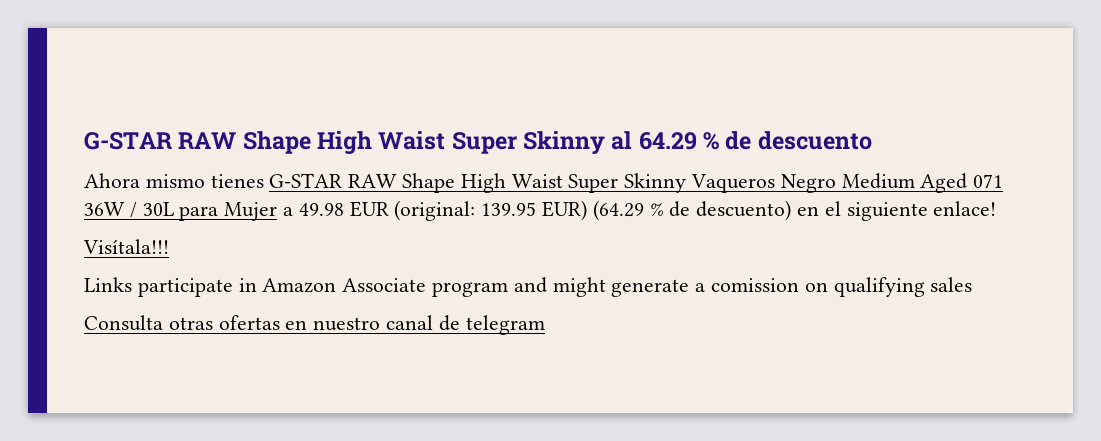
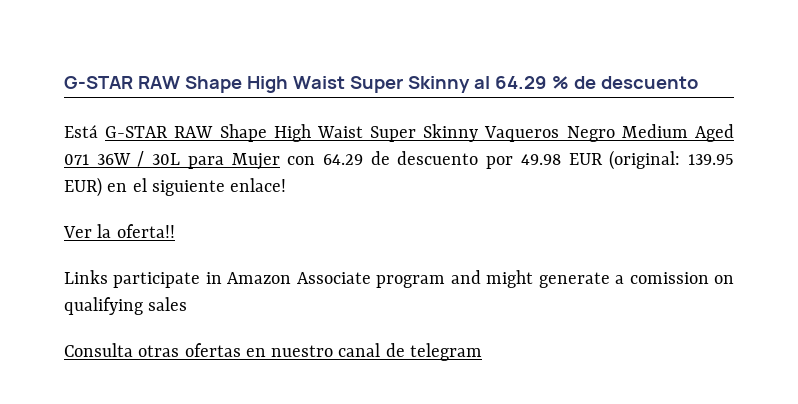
[84,173,264,188] Ahora mismo tienes -> [64,125,98,138] Está
[283,207,294,216] a -> [287,151,514,169] con 64.29 de descuento por
[592,200,792,221] (64.29 % de descuento) -> (102, 187) none
[83,239,169,254] Visítala!!! -> [63,224,175,238] Ver la oferta!!

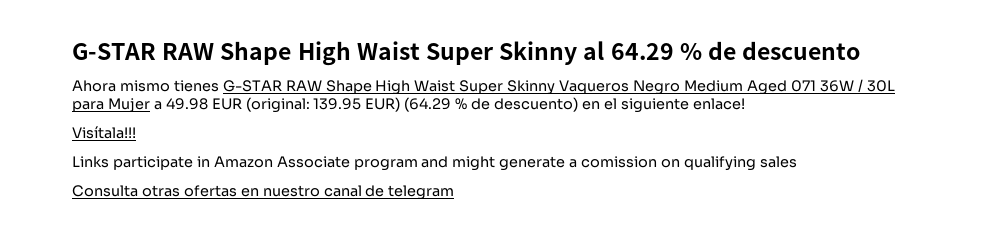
[64,125,98,138] Está -> [72,80,219,92] Ahora mismo tienes
[287,151,514,169] con 64.29 de descuento por -> [153,101,162,110] a
(102, 187) none -> [404,97,579,112] (64.29 % de descuento)
[63,224,175,238] Ver la oferta!! -> [72,126,136,139] Visítala!!!

